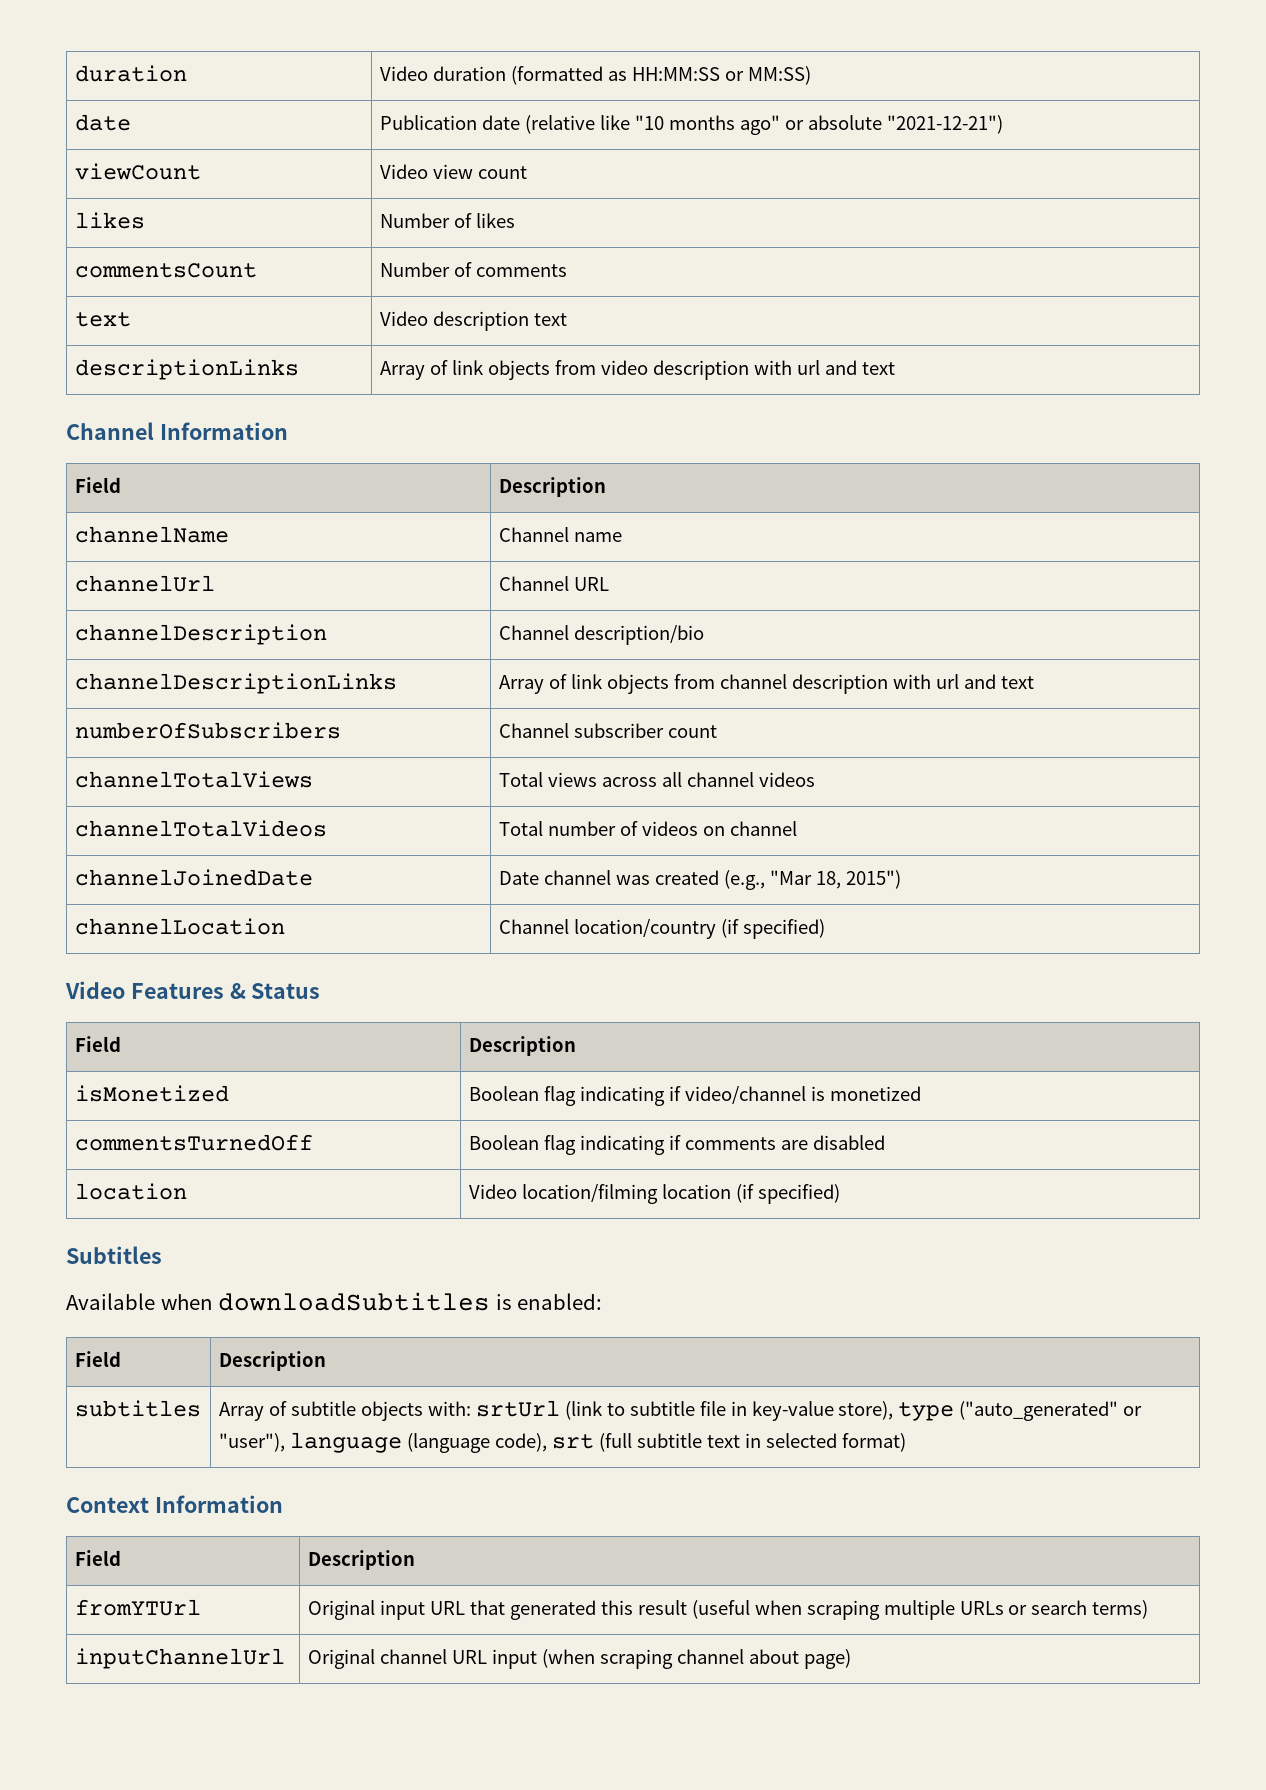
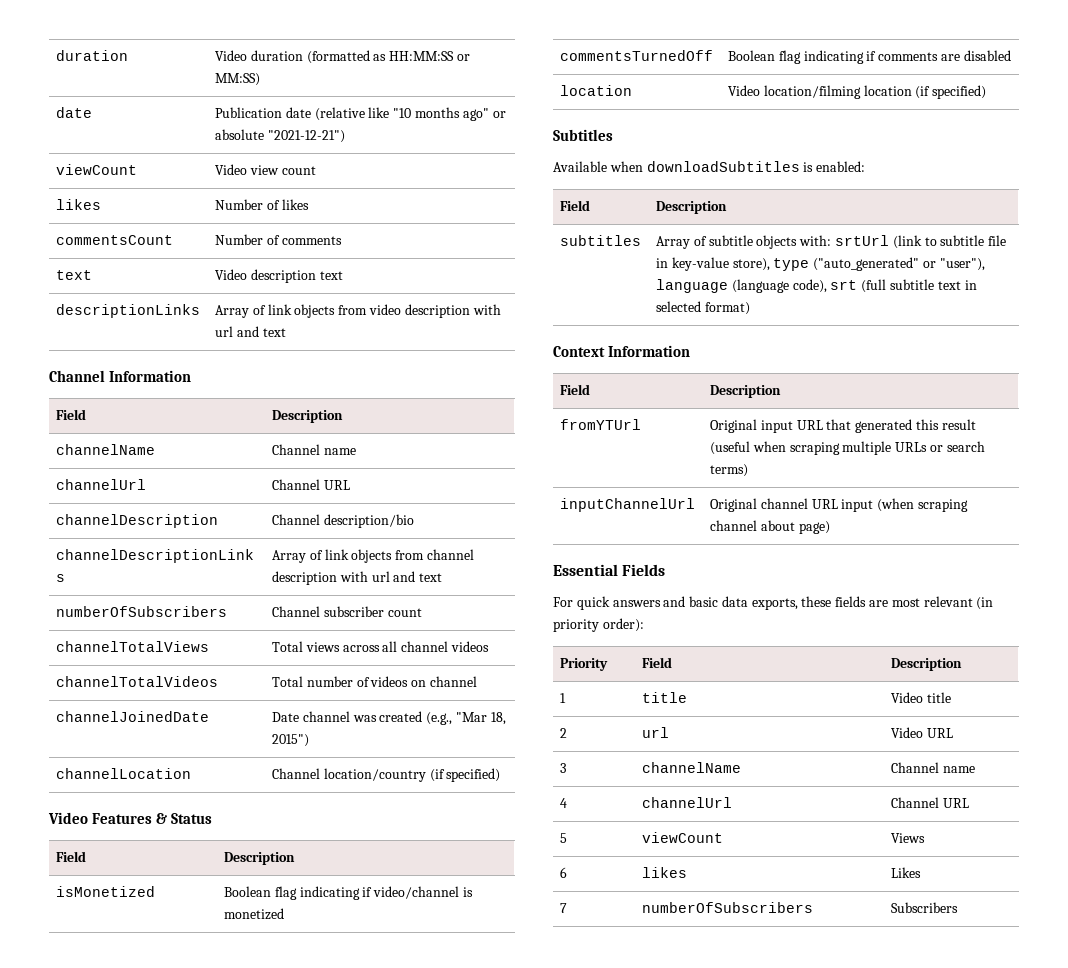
(851, 1659) none -> [553,564,666,576] [553,596,994,610] [553,618,644,632] [560,658,609,671] [642,657,673,668] [891,658,963,671] [560,693,567,703] [642,692,688,703] [891,692,951,703] [560,728,568,738] [642,727,670,738] [891,727,953,738] [560,763,567,773] [642,762,742,773] [891,762,975,773] [560,798,568,808] [642,797,733,808] [891,797,969,808] [560,833,568,843] [642,832,724,843] [891,833,926,843] [560,867,568,878] [642,867,688,878] [891,867,922,878] [560,903,568,913] [642,902,814,913] [891,902,959,913] // Essential Fields // For quick answers and basic data exports, these fields are most relevant (in priority order): // Priority | Field | Description // 1 | title | Video title // 2 | url | Video URL // 3 | channelName | Channel name // 4 | channelUrl | Channel URL // 5 | viewCount | Views // 6 | likes | Likes // 7 | numberOfSubscribers | Subscribers

